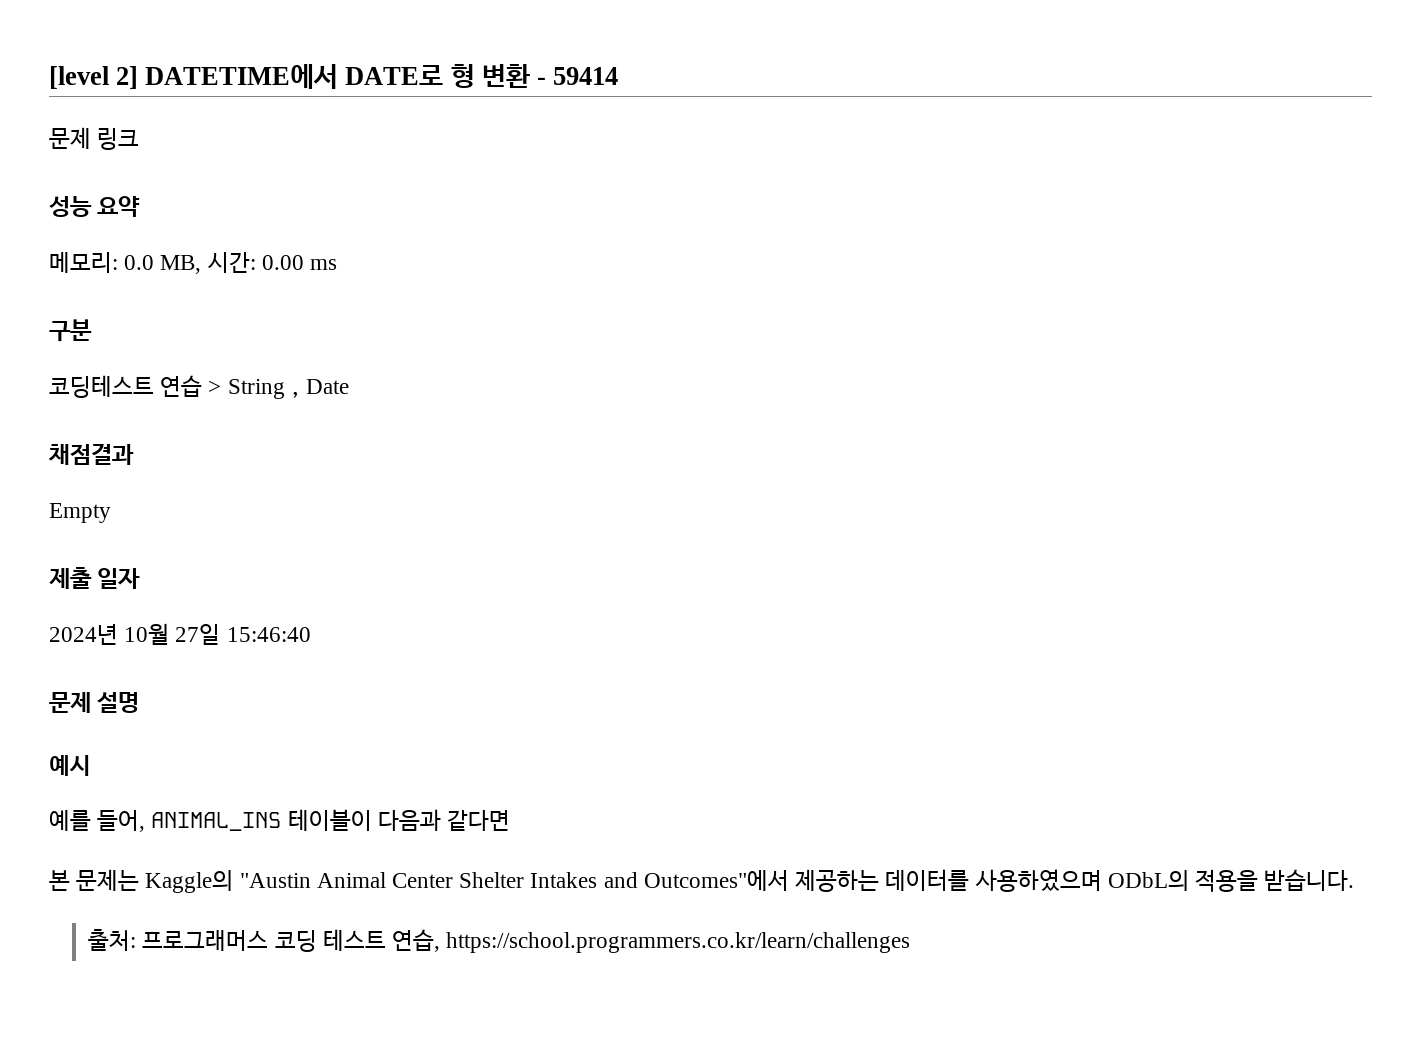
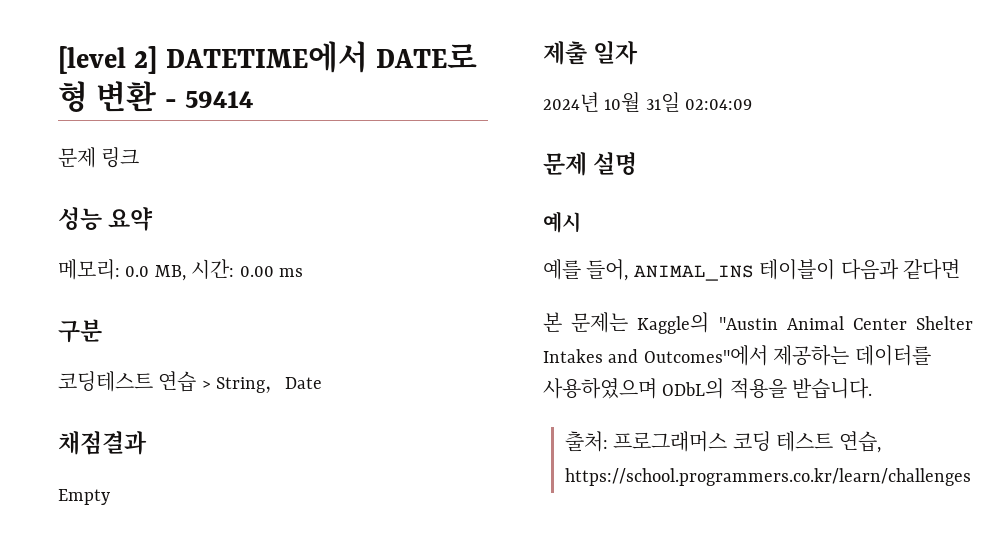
[175,624,311,645] 27일 15:46:40 -> [645,92,753,112] 31일 02:04:09

